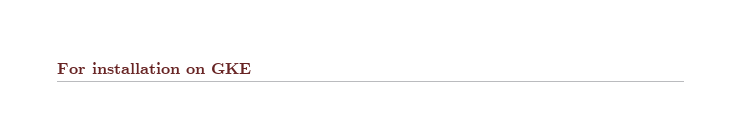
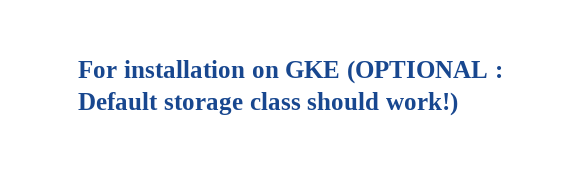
(251, 68) none -> [347,60,503,84] [78,92,458,116] (OPTIONAL : Default storage class should work!)

